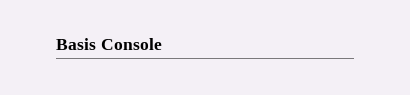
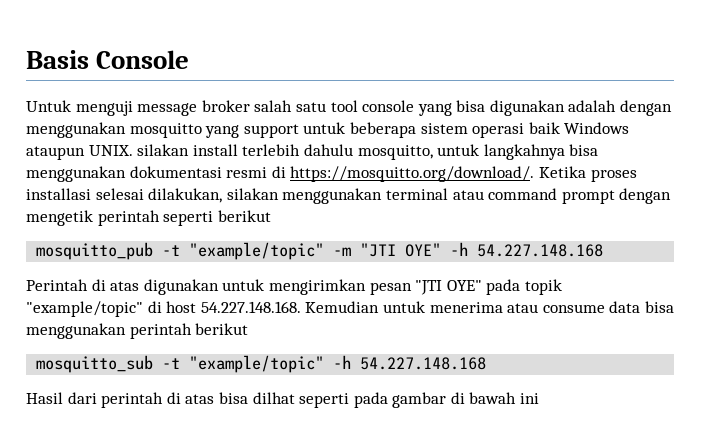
(162, 44) none -> [26,100,673,116] [26,122,630,138] [26,144,599,160] [26,166,637,182] [26,188,672,204] [26,210,271,226] [36,242,604,260] [26,279,562,295] [26,301,674,317] [26,323,249,339] [36,355,487,373] [26,392,540,408] // Untuk menguji message broker salah satu tool console yang bisa digunakan adalah dengan menggunakan mosquitto yang support untuk beberapa sistem operasi baik Windows ataupun UNIX. silakan install terlebih dahulu mosquitto, untuk langkahnya bisa menggunakan dokumentasi resmi di https://mosquitto.org/download/. Ketika proses installasi selesai dilakukan, silakan menggunakan terminal atau command prompt dengan mengetik perintah seperti berikut // mosquitto_pub -t "example/topic" -m "JTI OYE" -h 54.227.148.168 // Perintah di atas digunakan untuk mengirimkan pesan "JTI OYE" pada topik "example/topic" di host 54.227.148.168. Kemudian untuk menerima atau consume data bisa menggunakan perintah berikut // mosquitto_sub -t "example/topic" -h 54.227.148.168 // Hasil dari perintah di atas bisa dilhat seperti pada gambar di bawah ini

